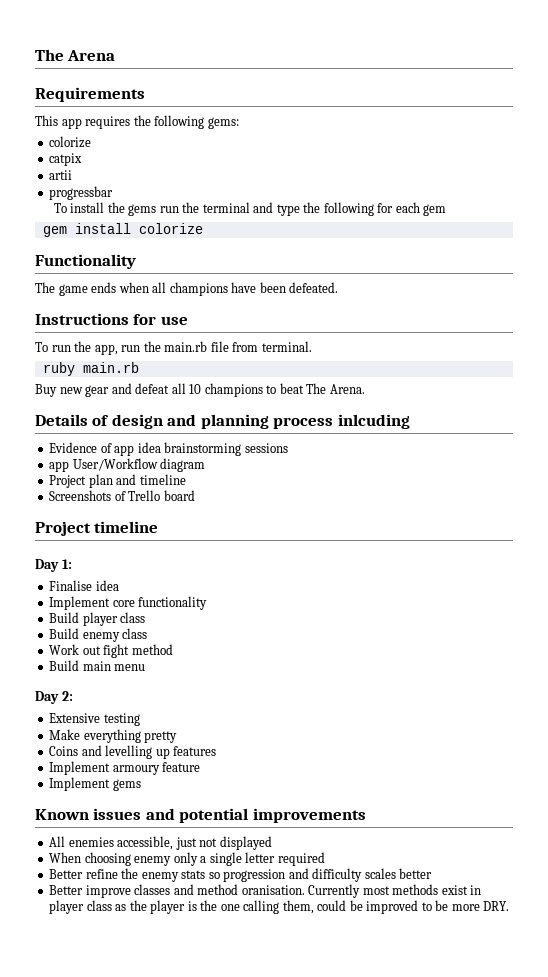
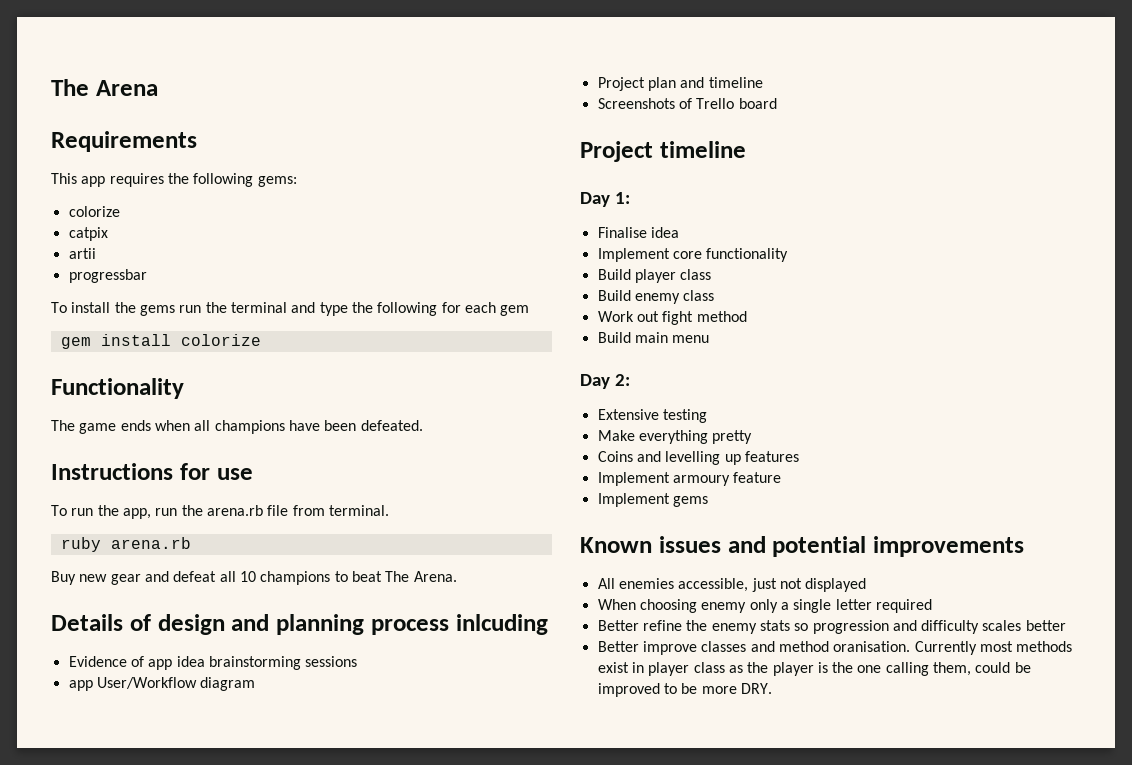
[164,341,208,352] main.rb -> [206,505,263,516] arena.rb
[82,362,139,373] main.rb -> [110,537,191,549] arena.rb

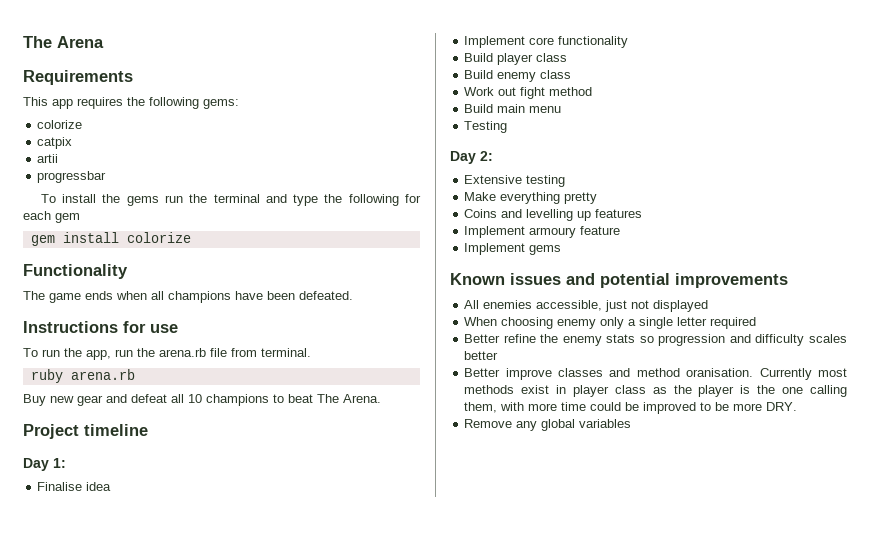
[51,614,548,635] [68,656,358,670] [68,677,256,691] [597,77,763,91] [597,98,777,109] // Details of design and planning process inlcuding // Evidence of app idea brainstorming sessions // app User/Workflow diagram // Project plan and timeline // Screenshots of Trello board -> (381, 398) none
(710, 339) none -> [464,121,508,133] // Testing
(972, 669) none -> [500,402,587,411] with more time
(772, 688) none -> [464,419,632,431] // Remove any global variables

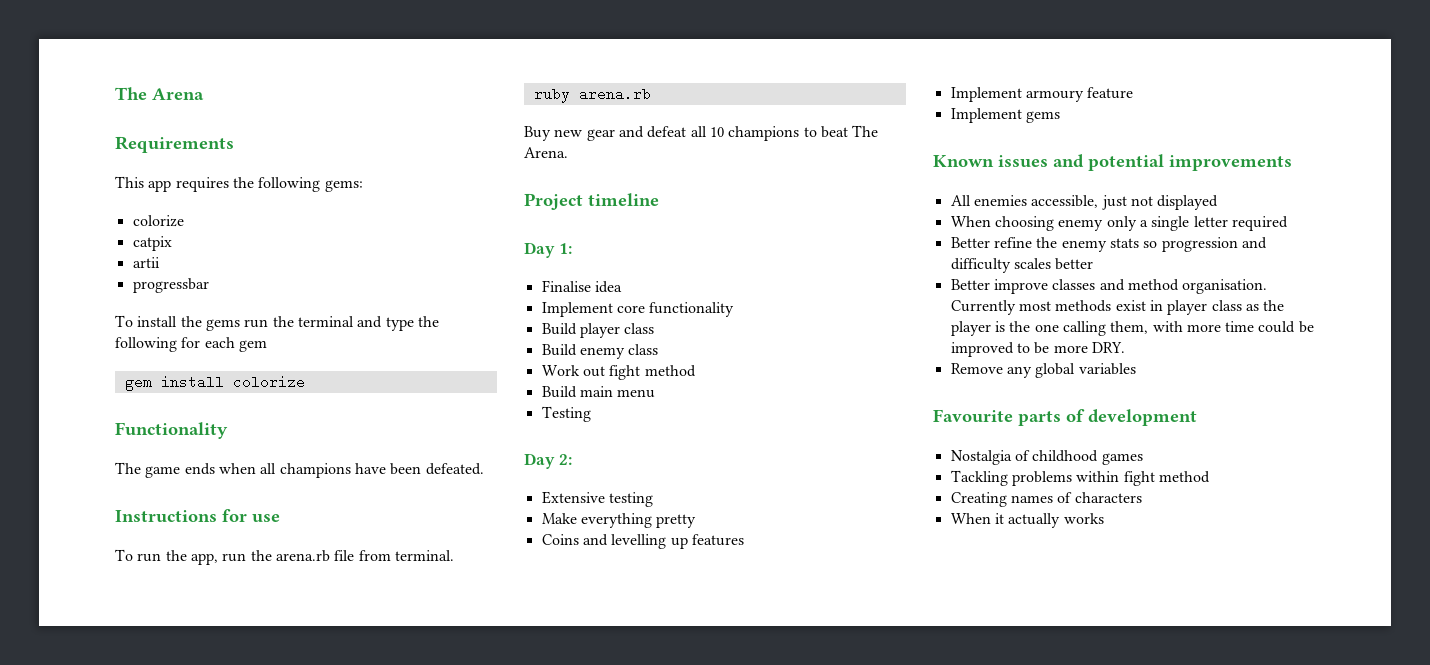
[686,368,754,377] oranisation. -> [1182,279,1268,294] organisation.
(632, 423) none -> [933,409,1197,426] [950,450,1143,465] [950,470,1210,486] [950,492,1142,507] [950,513,1104,528] // Favourite parts of development // Nostalgia of childhood games // Tackling problems within fight method // Creating names of characters // When it actually works

